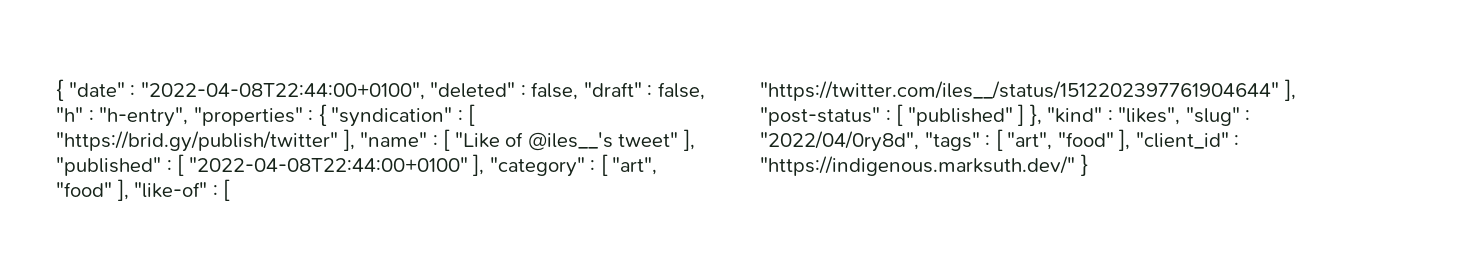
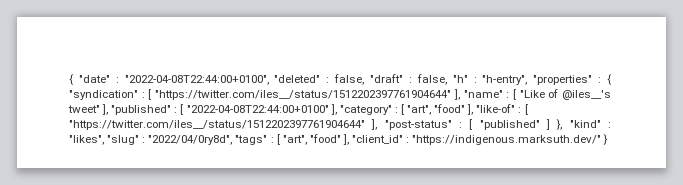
[56,131,338,152] "https://brid.gy/publish/twitter" -> [155,90,452,100] "https://twitter.com/iles__/status/1512202397761904644"

